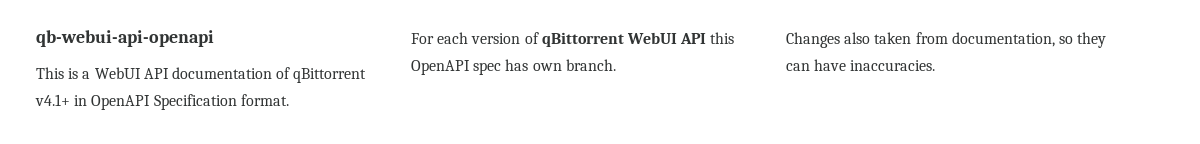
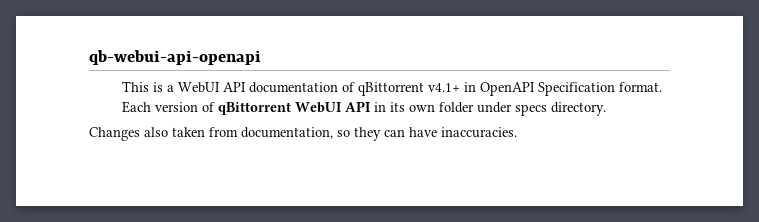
[411,32,469,44] For each -> [122,101,152,113] Each
[710,32,735,44] [411,59,616,75] this OpenAPI spec has own branch. -> [374,102,607,116] in its own folder under specs directory.

